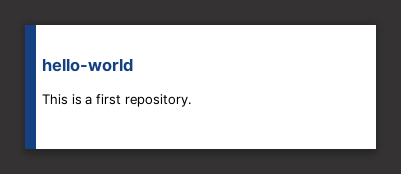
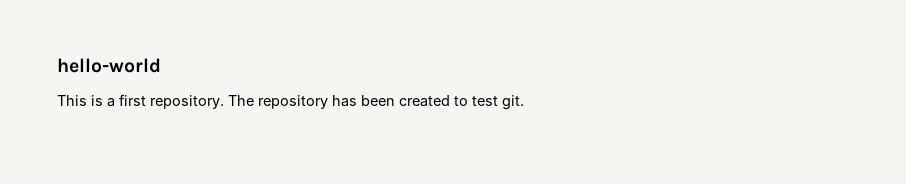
(191, 100) none -> [228,95,524,110] The repository has been created to test git.

